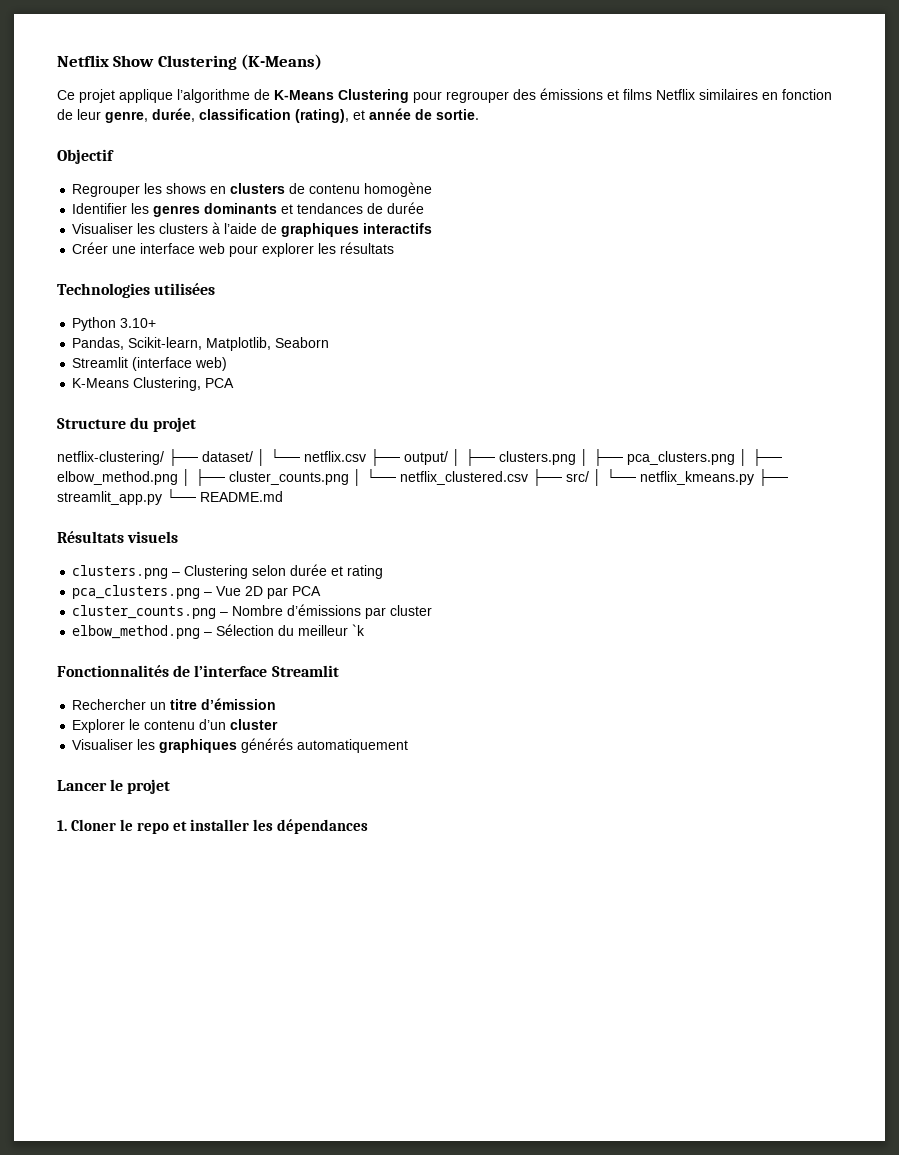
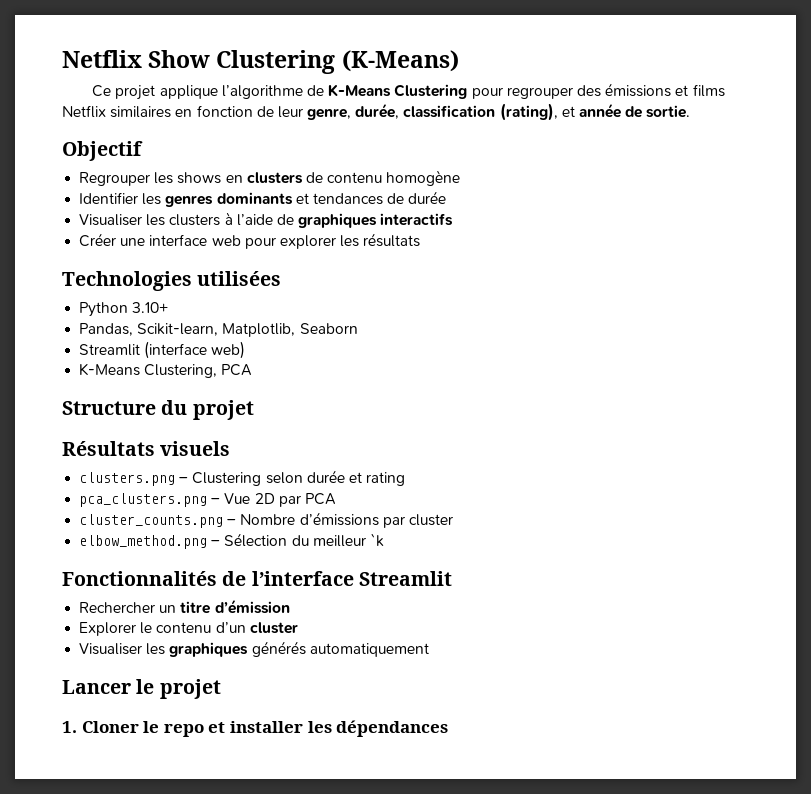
[57,449,782,466] [57,469,788,486] [57,489,283,505] // netflix-clustering/ ├── dataset/ │ └── netflix.csv ├── output/ │ ├── clusters.png │ ├── pca_clusters.png │ ├── elbow_method.png │ ├── cluster_counts.png │ └── netflix_clustered.csv ├── src/ │ └── netflix_kmeans.py ├── streamlit_app.py └── README.md -> (254, 410) none

